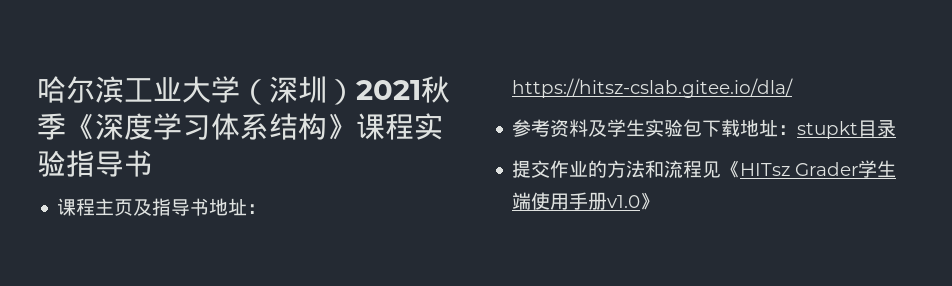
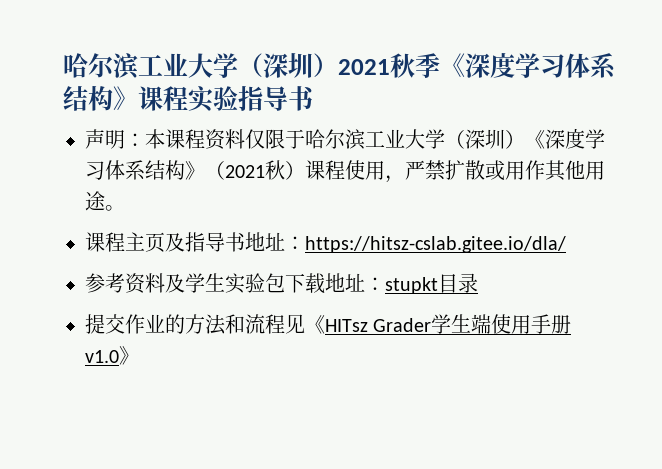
(153, 163) none -> [85,128,605,150] [85,160,605,183] [85,191,125,211] // 声明：本课程资料仅限于哈尔滨工业大学（深圳）《深度学习体系结构》（2021秋）课程使用，严禁扩散或用作其他用途。

